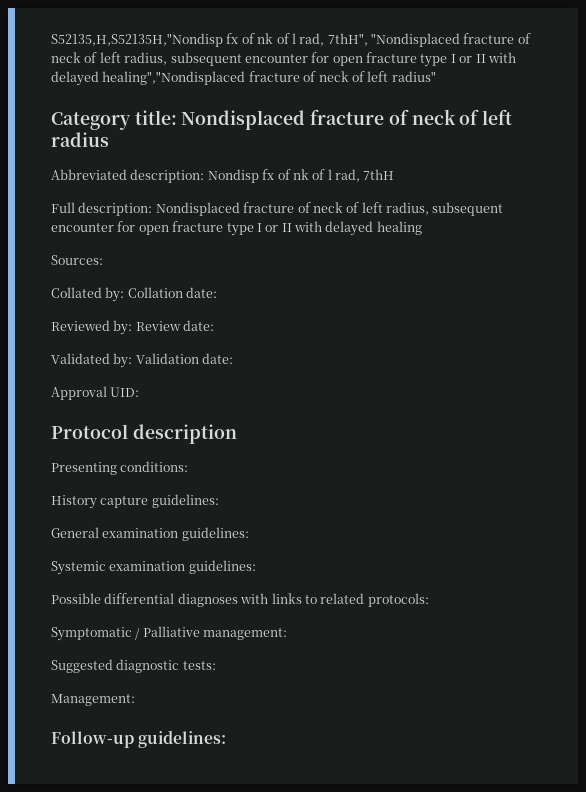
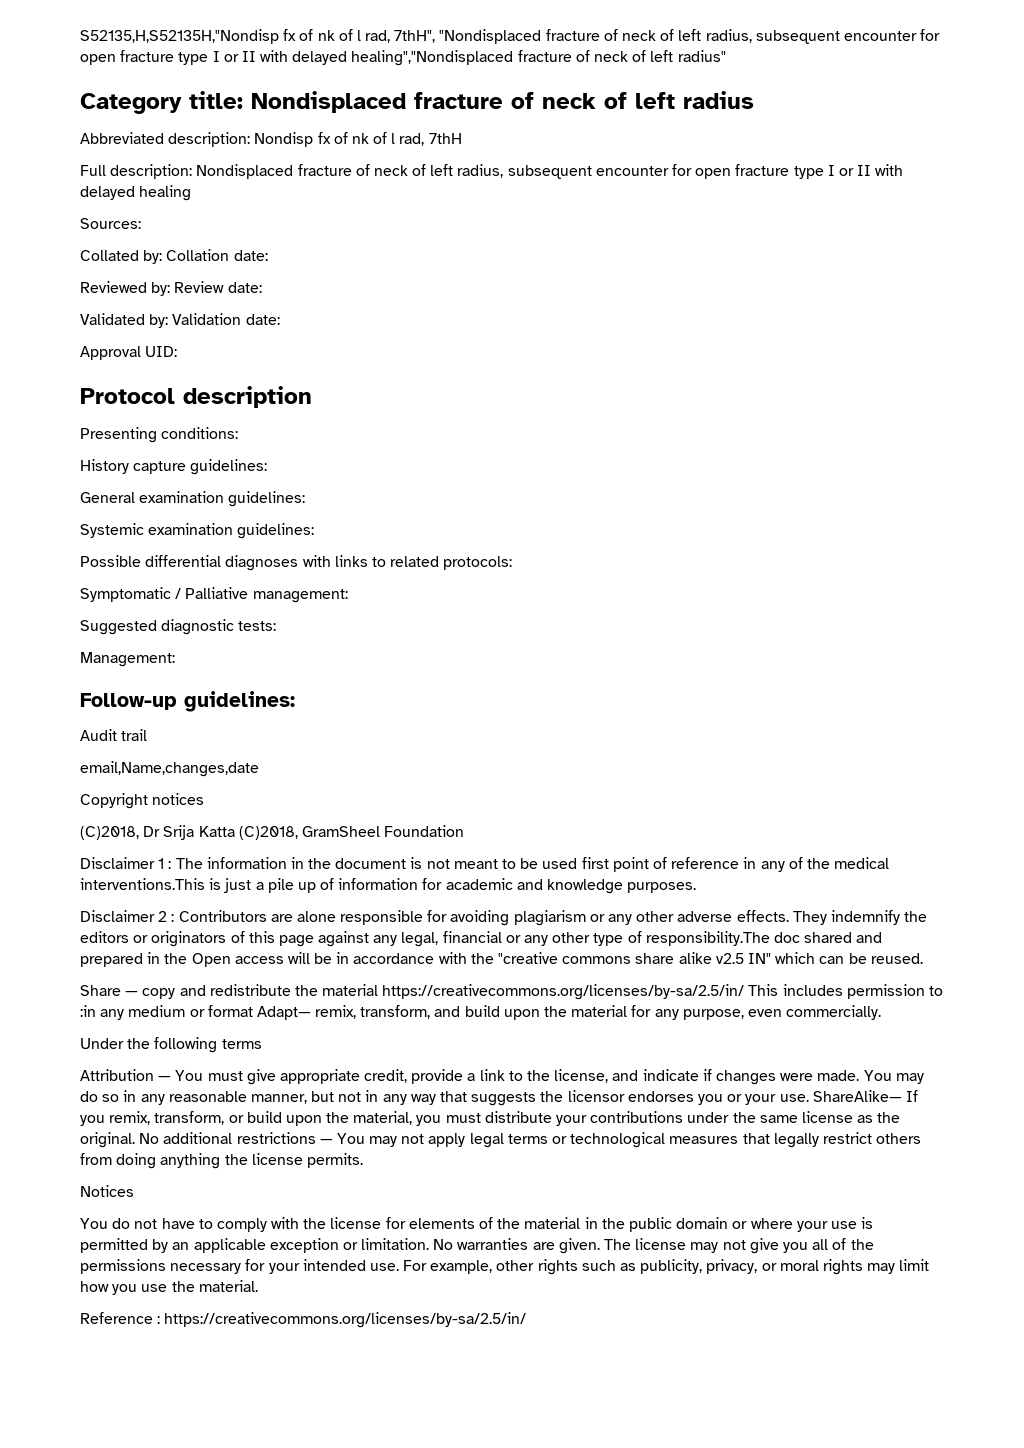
(227, 739) none -> [80,729,148,741] [80,761,259,777] [80,793,205,809] [80,825,465,840] [80,857,890,872] [80,878,697,894] [80,910,928,926] [80,931,883,947] [80,952,923,967] [80,984,944,1000] [80,1005,882,1020] [80,1037,262,1053] [80,1069,924,1085] [80,1090,918,1106] [80,1111,901,1126] [80,1132,922,1148] [80,1153,363,1169] [80,1185,134,1197] [80,1217,874,1232] [80,1238,874,1254] [80,1259,930,1275] [80,1280,258,1295] [80,1312,527,1328] // Audit trail // email,Name,changes,date // Copyright notices // (C)2018, Dr Srija Katta (C)2018, GramSheel Foundation // Disclaimer 1 : The information in the document is not meant to be used first point of reference in any of the medical interventions.This is just a pile up of information for academic and knowledge purposes. // Disclaimer 2 : Contributors are alone responsible for avoiding plagiarism or any other adverse effects. They indemnify the editors or originators of this page against any legal, financial or any other type of responsibility.The doc shared and prepared in the Open access will be in accordance with the "creative commons share alike v2.5 IN" which can be reused. // Share — copy and redistribute the material https://creativecommons.org/licenses/by-sa/2.5/in/ This includes permission to :in any medium or format Adapt— remix, transform, and build upon the material for any purpose, even commercially. // Under the following terms // Attribution — You must give appropriate credit, provide a link to the license, and indicate if changes were made. You may do so in any reasonable manner, but not in any way that suggests the licensor endorses you or your use. ShareAlike— If you remix, transform, or build upon the material, you must distribute your contributions under the same license as the original. No additional restrictions — You may not apply legal terms or technological measures that legally restrict others from doing anything the license permits. // Notices // You do not have to comply with the license for elements of the material in the public domain or where your use is permitted by an applicable exception or limitation. No warranties are given. The license may not give you all of the permissions necessary for your intended use. For example, other rights such as publicity, privacy, or moral rights may limit how you use the material. // Reference : https://creativecommons.org/licenses/by-sa/2.5/in/

